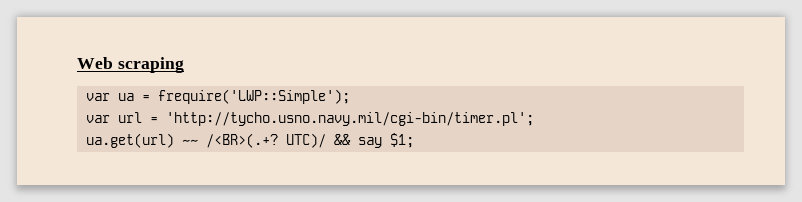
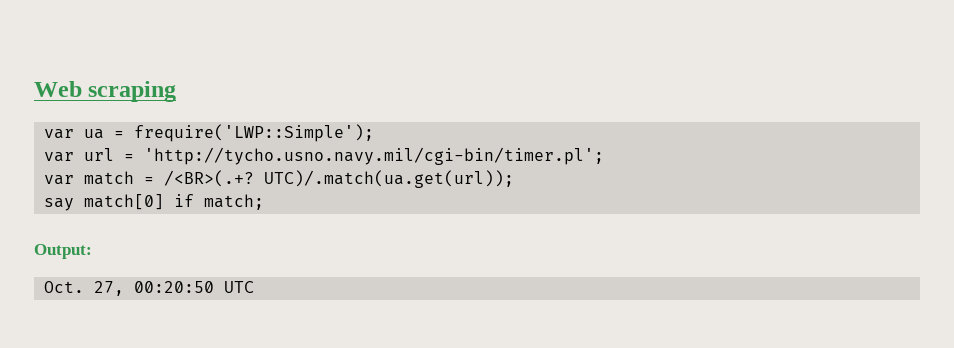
[85,133,414,148] ua.get(url) ~~ /<BR>(.+? UTC)/ && say $1; -> [44,170,515,188] [44,194,265,211] [34,244,92,259] [44,281,255,296] var match = /<BR>(.+? UTC)/.match(ua.get(url)); // say match[0] if match; // Output: // Oct. 27, 00:20:50 UTC

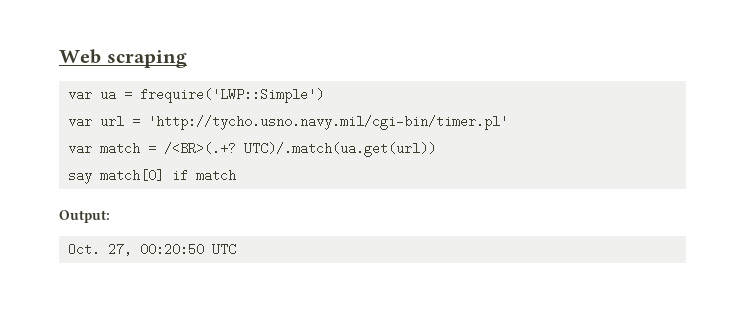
[134,124,375,142] frequire('LWP::Simple'); -> [139,88,324,103] frequire('LWP::Simple')
[144,147,605,165] 'http://tycho.usno.navy.mil/cgi-bin/timer.pl'; -> [147,115,508,130] 'http://tycho.usno.navy.mil/cgi-bin/timer.pl'
[264,170,515,188] UTC)/.match(ua.get(url)); -> [243,142,436,157] UTC)/.match(ua.get(url))
[204,194,265,210] match; -> [195,169,236,182] match

